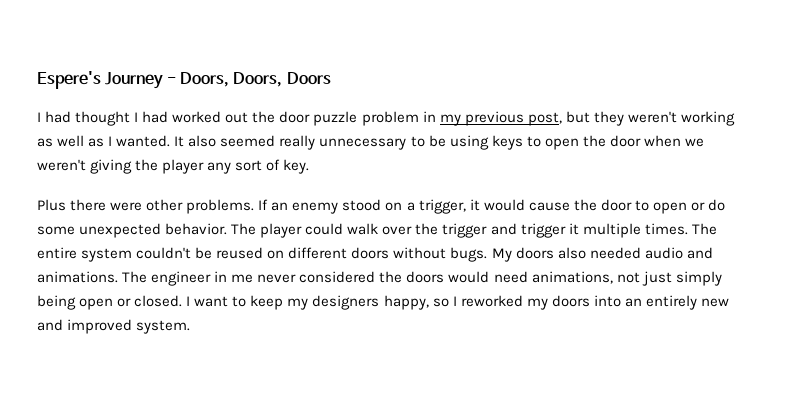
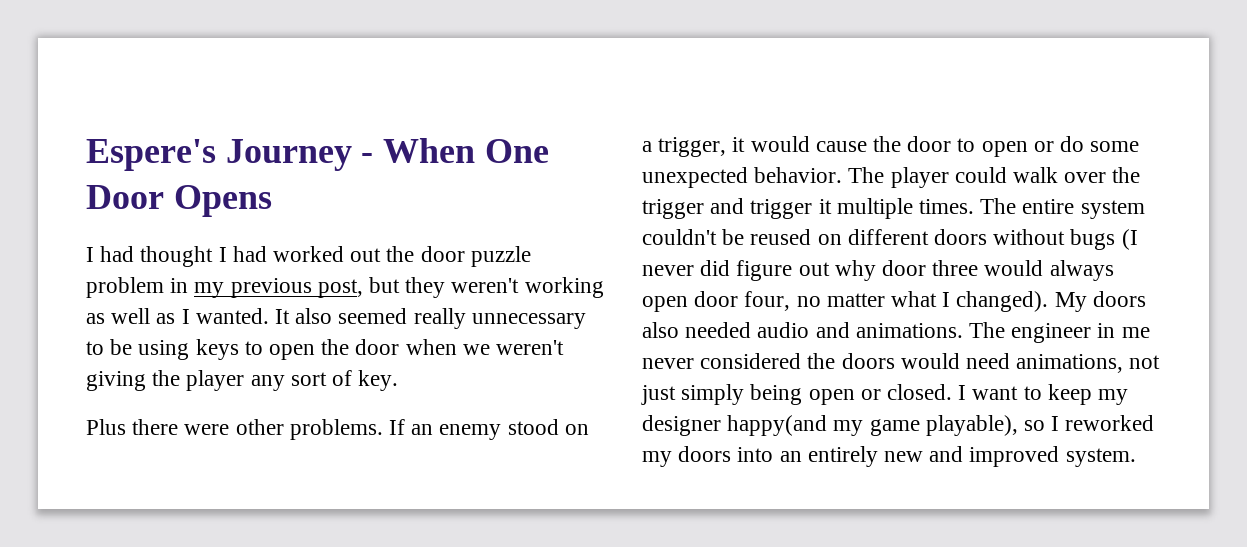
[179,72,331,87] Doors, Doors, Doors -> [383,138,549,163] [86,185,272,217] When One Door Opens
[450,247,488,262] bugs. -> [1070,229,1138,250] [642,260,1114,281] [642,291,1049,312] bugs (I never did figure out why door three would always open door four, no matter what I changed).
[312,295,429,310] designers happy, -> [642,415,1018,436] designer happy(and my game playable),

